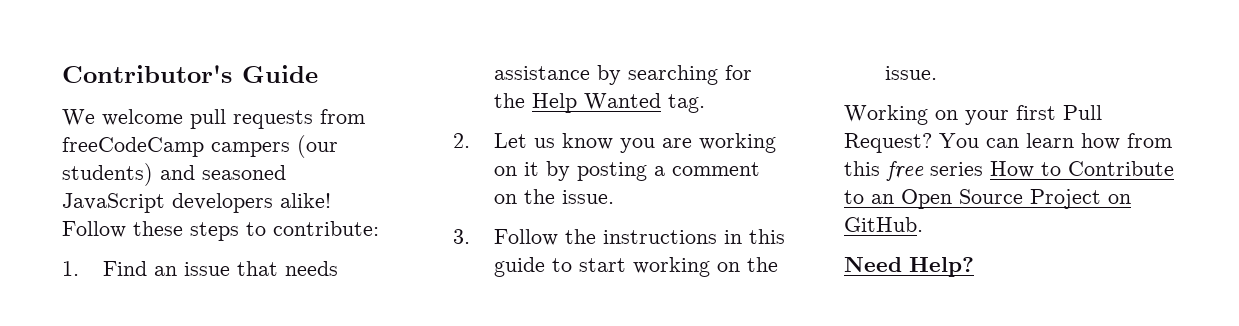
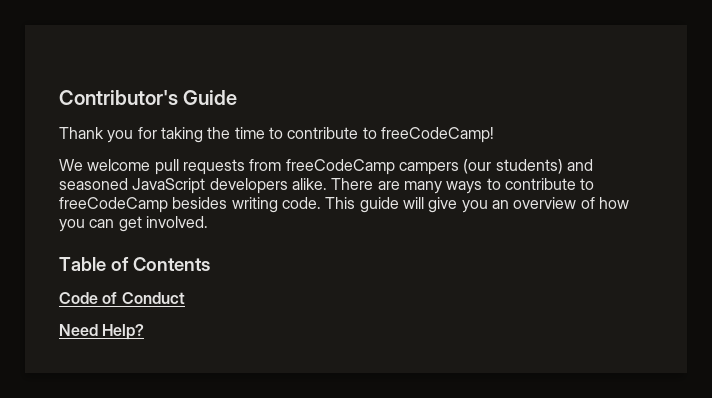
(318, 74) none -> [59,127,494,143] // Thank you for taking the time to contribute to freeCodeCamp!
[280,193,331,208] [62,221,379,241] [62,261,338,276] [493,65,752,85] [493,93,705,113] [453,133,776,153] [493,161,760,181] [493,189,614,204] [453,229,785,246] [493,257,778,277] [884,66,937,80] [844,105,1102,125] [844,133,1172,153] [844,161,1174,181] [844,189,1131,209] [844,217,923,232] alike! Follow these steps to contribute: // 1. Find an issue that needs assistance by searching for the Help Wanted tag. // 2. Let us know you are working on it by posting a comment on the issue. // 3. Follow the instructions in this guide to start working on the issue. // Working on your first Pull Request? You can learn how from this free series How to Contribute to an Open Source Project on GitHub. -> [291,178,595,194] [59,197,629,213] [59,216,208,232] [59,257,210,271] [59,292,185,304] alike. There are many ways to contribute to freeCodeCamp besides writing code. This guide will give you an overview of how you can get involved. // Table of Contents // Code of Conduct

